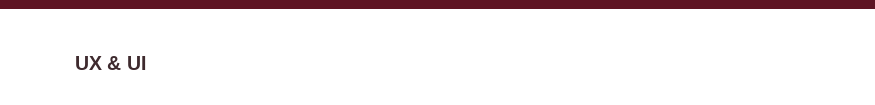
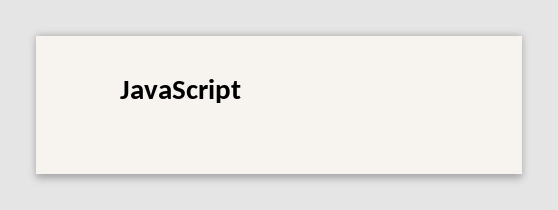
[75,56,146,70] UX & UI -> [120,79,241,103] JavaScript

